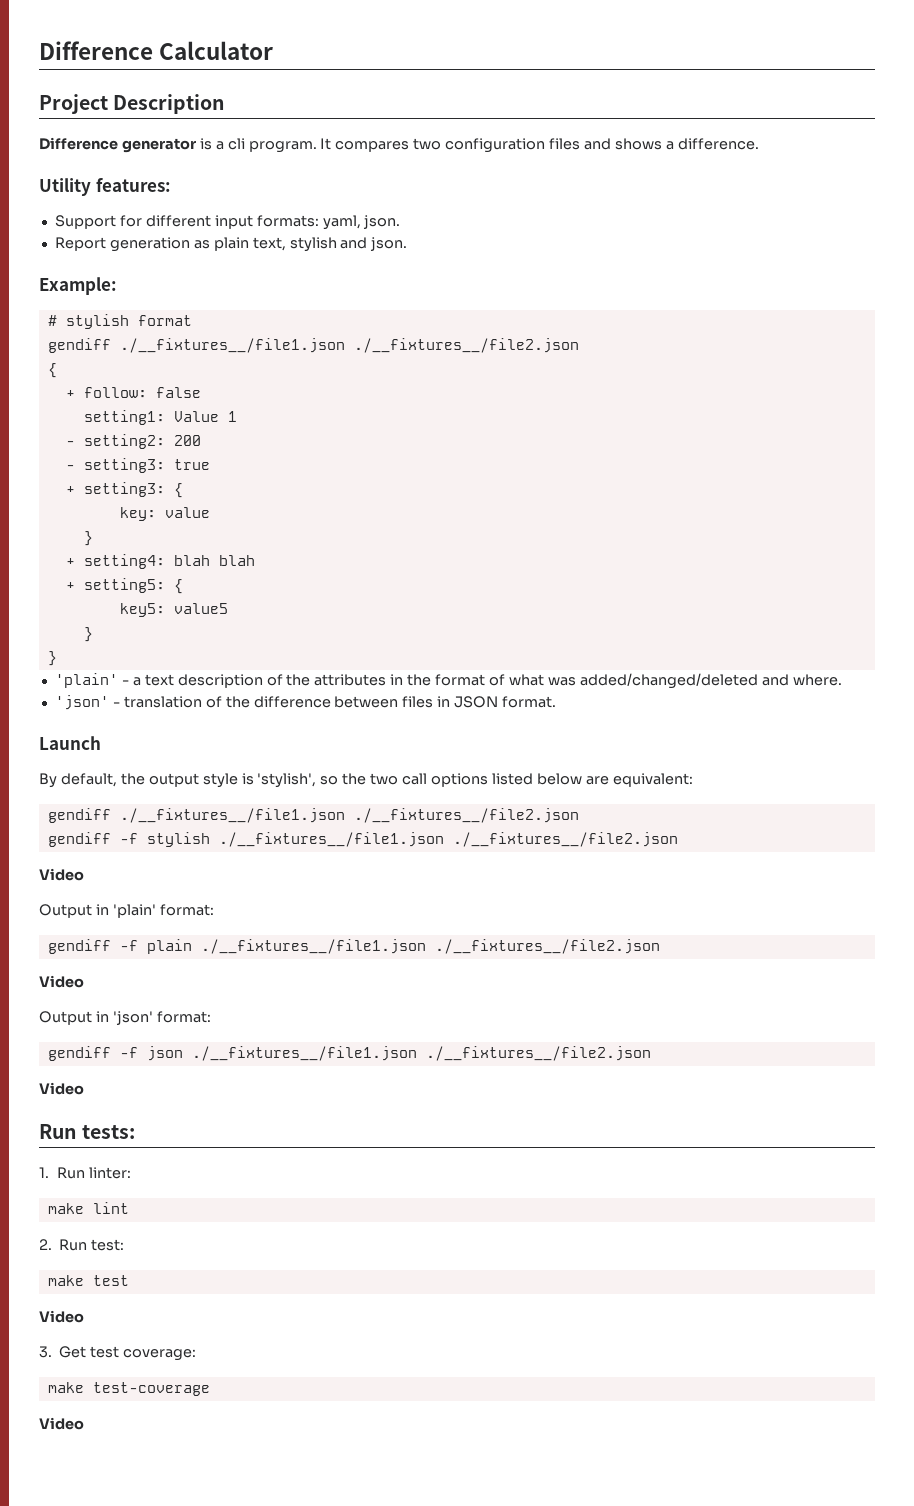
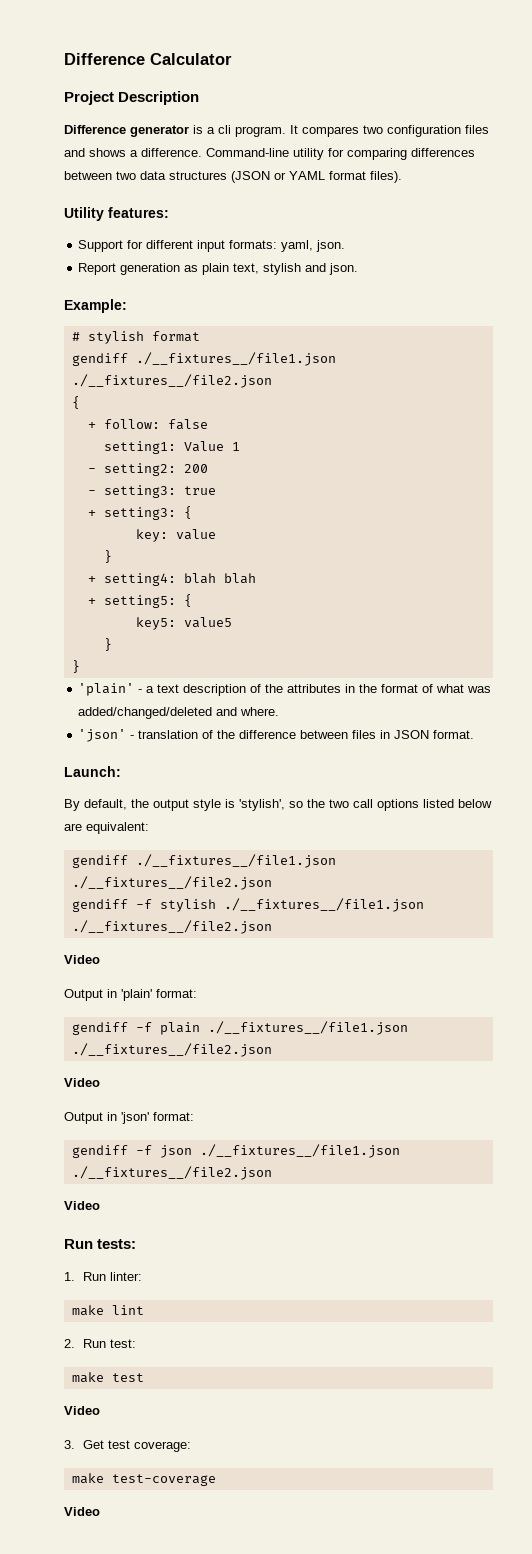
(759, 144) none -> [206,148,475,160] [64,171,402,183] Command-line utility for comparing differences between two data structures (JSON or YAML format files).
[39,736,101,750] Launch -> [64,766,121,777] Launch:

